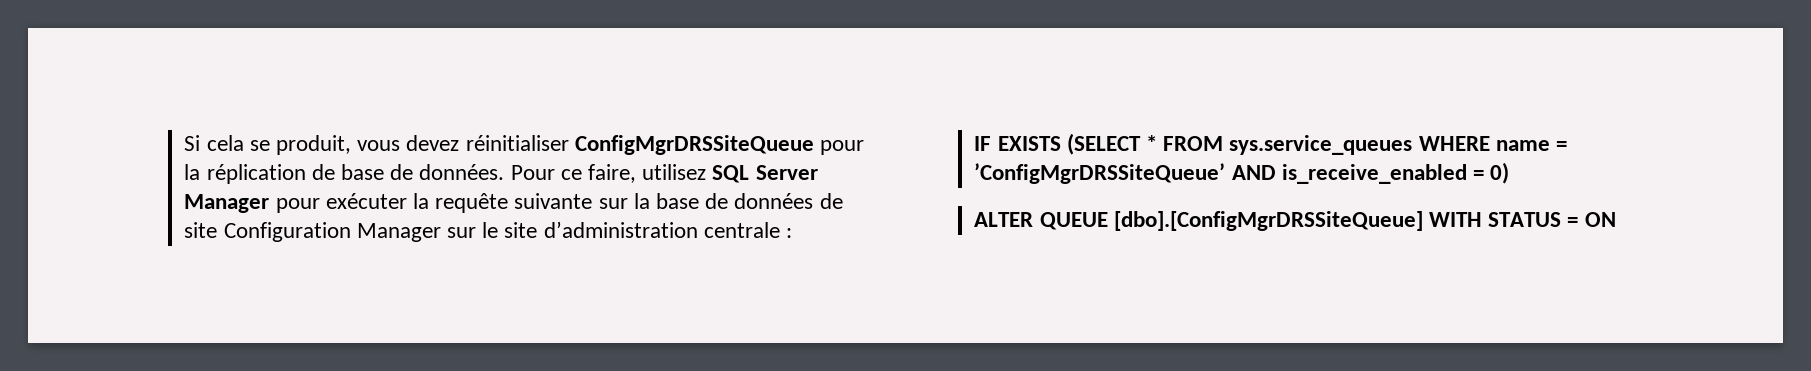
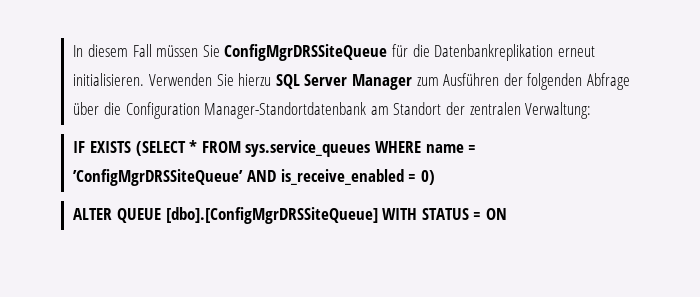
[184,135,865,155] [184,164,818,184] [184,193,843,213] [184,221,793,242] Si cela se produit, vous devez réinitialiser ConfigMgrDRSSiteQueue pour la réplication de base de données. Pour ce faire, utilisez SQL Server Manager pour exécuter la requête suivante sur la base de données de site Configuration Manager sur le site d’administration centrale : -> [73,44,595,61] [73,73,630,90] [73,102,592,119] In diesem Fall müssen Sie ConfigMgrDRSSiteQueue für die Datenbankreplikation erneut initialisieren. Verwenden Sie hierzu SQL Server Manager zum Ausführen der folgenden Abfrage über die Configuration Manager-Standortdatenbank am Standort der zentralen Verwaltung:

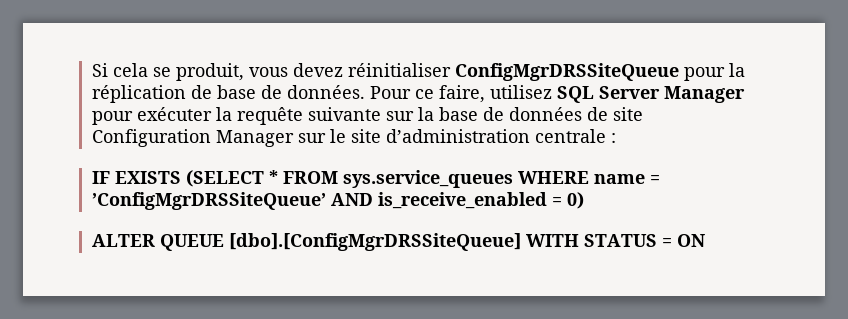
[73,44,595,61] [73,73,630,90] [73,102,592,119] In diesem Fall müssen Sie ConfigMgrDRSSiteQueue für die Datenbankreplikation erneut initialisieren. Verwenden Sie hierzu SQL Server Manager zum Ausführen der folgenden Abfrage über die Configuration Manager-Standortdatenbank am Standort der zentralen Verwaltung: -> [92,63,746,81] [92,85,746,103] [92,107,644,125] [92,129,617,147] Si cela se produit, vous devez réinitialiser ConfigMgrDRSSiteQueue pour la réplication de base de données. Pour ce faire, utilisez SQL Server Manager pour exécuter la requête suivante sur la base de données de site Configuration Manager sur le site d’administration centrale :

